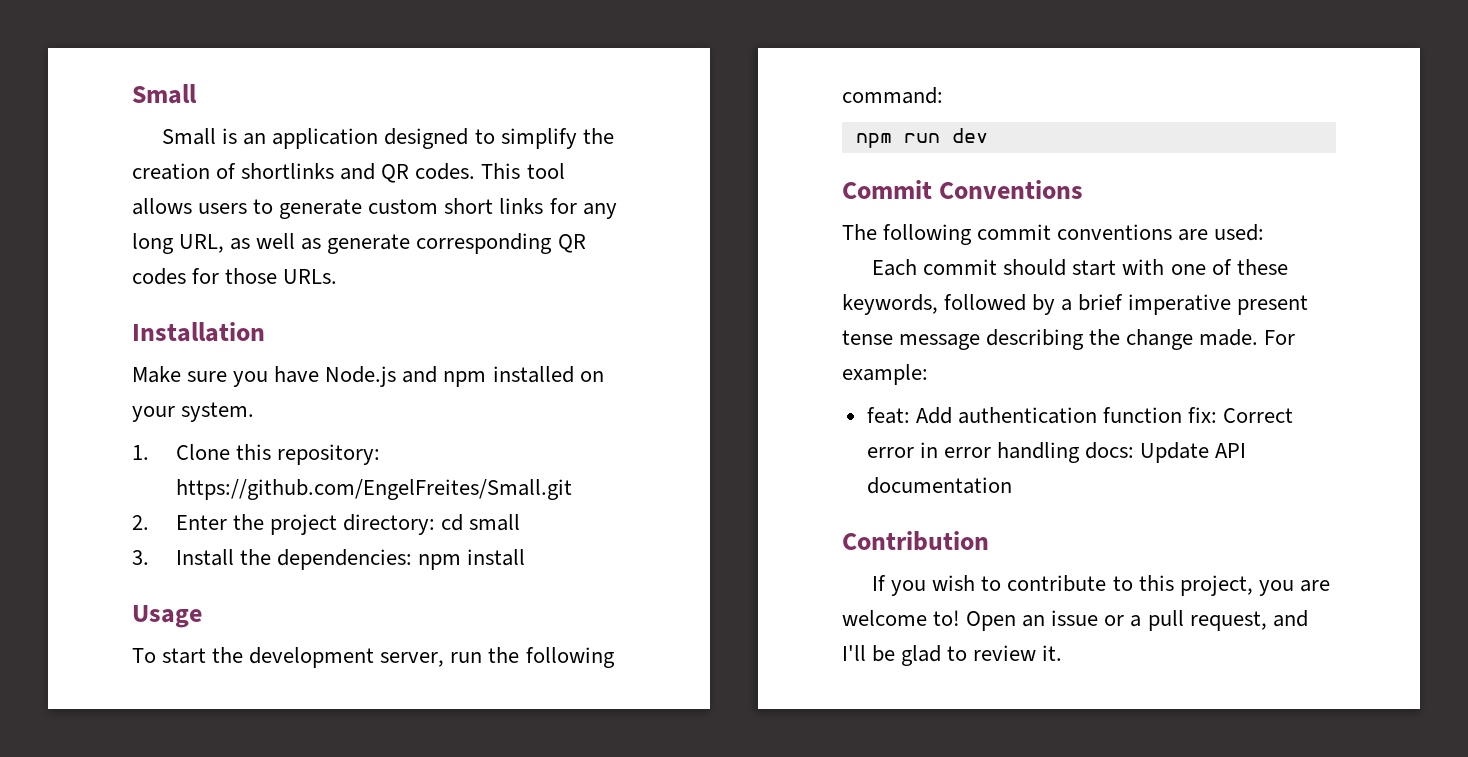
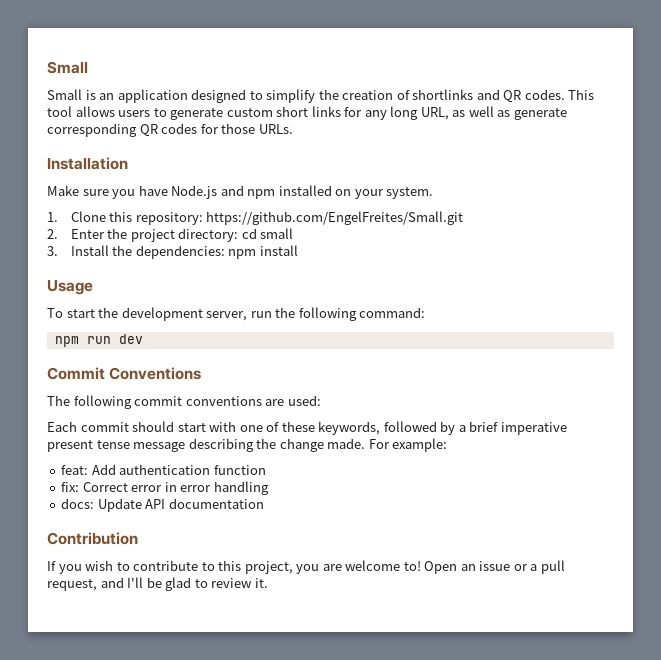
(1182, 415) none -> (266, 470) //
(1080, 452) none -> (269, 488) //

